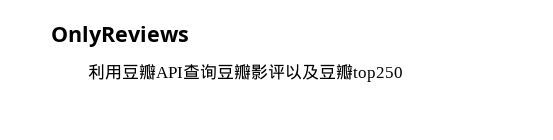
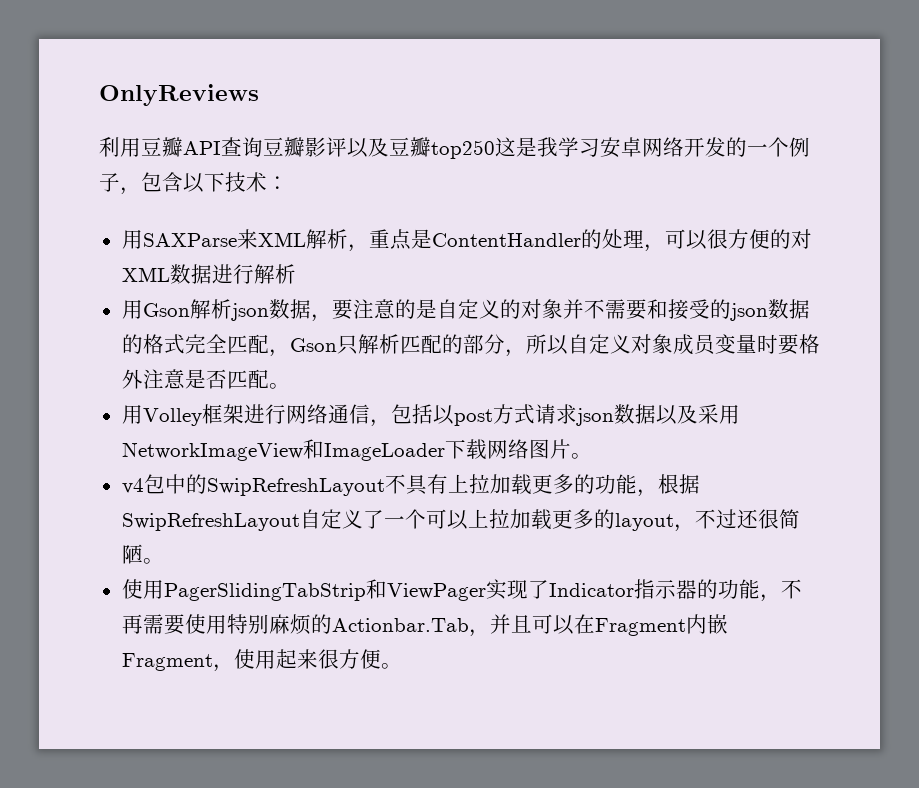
(404, 74) none -> [495,137,810,158] [99,172,288,195] [121,229,812,252] [121,264,296,284] [121,299,810,322] [121,334,820,357] [121,369,290,389] [121,404,740,427] [121,439,592,461] [121,474,700,497] [121,509,800,532] [121,544,164,564] [121,579,802,602] [121,614,728,637] [121,649,402,672] 这是我学习安卓网络开发的一个例子，包含以下技术： // 用SAXParse来XML解析，重点是ContentHandler的处理，可以很方便的对XML数据进行解析 // 用Gson解析json数据，要注意的是自定义的对象并不需要和接受的json数据的格式完全匹配，Gson只解析匹配的部分，所以自定义对象成员变量时要格外注意是否匹配。 // 用Volley框架进行网络通信，包括以post方式请求json数据以及采用NetworkImageView和ImageLoader下载网络图片。 // v4包中的SwipRefreshLayout不具有上拉加载更多的功能，根据SwipRefreshLayout自定义了一个可以上拉加载更多的layout，不过还很简陋。 // 使用PagerSlidingTabStrip和ViewPager实现了Indicator指示器的功能，不再需要使用特别麻烦的Actionbar.Tab，并且可以在Fragment内嵌Fragment，使用起来很方便。

